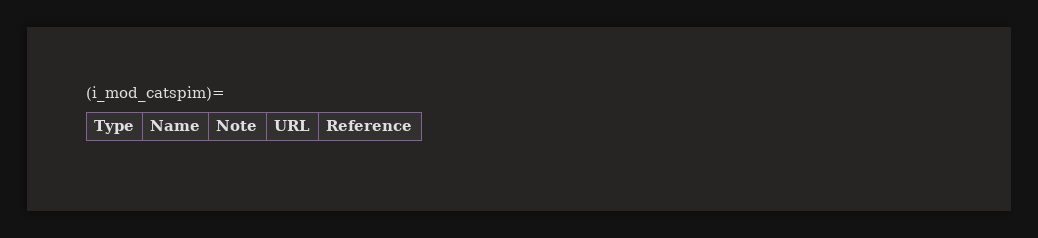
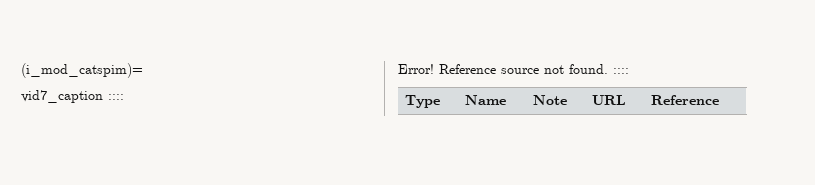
(225, 94) none -> [21,90,124,103] [398,64,629,74] // vid7_caption :::: // Error! Reference source not found. ::::

